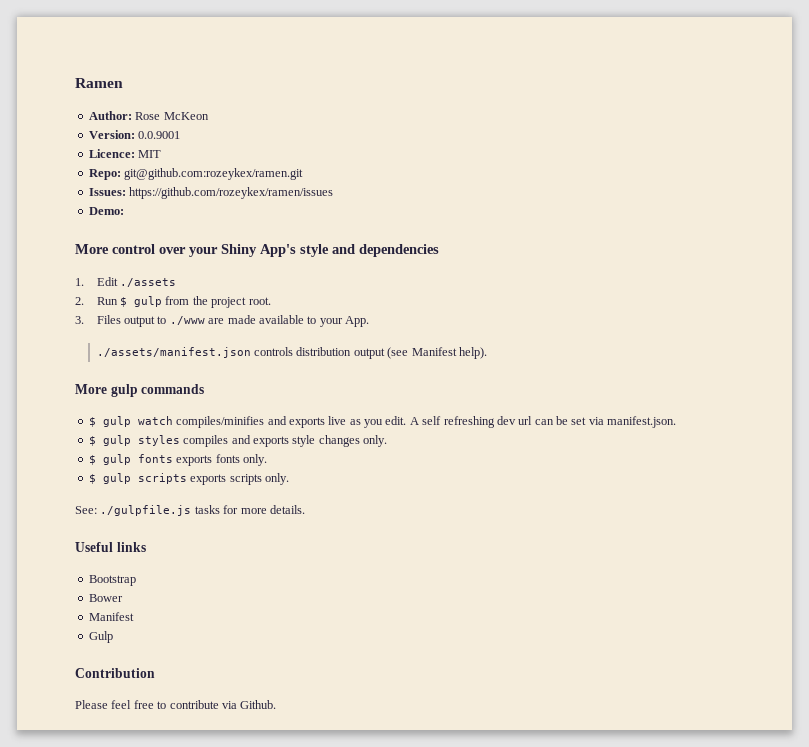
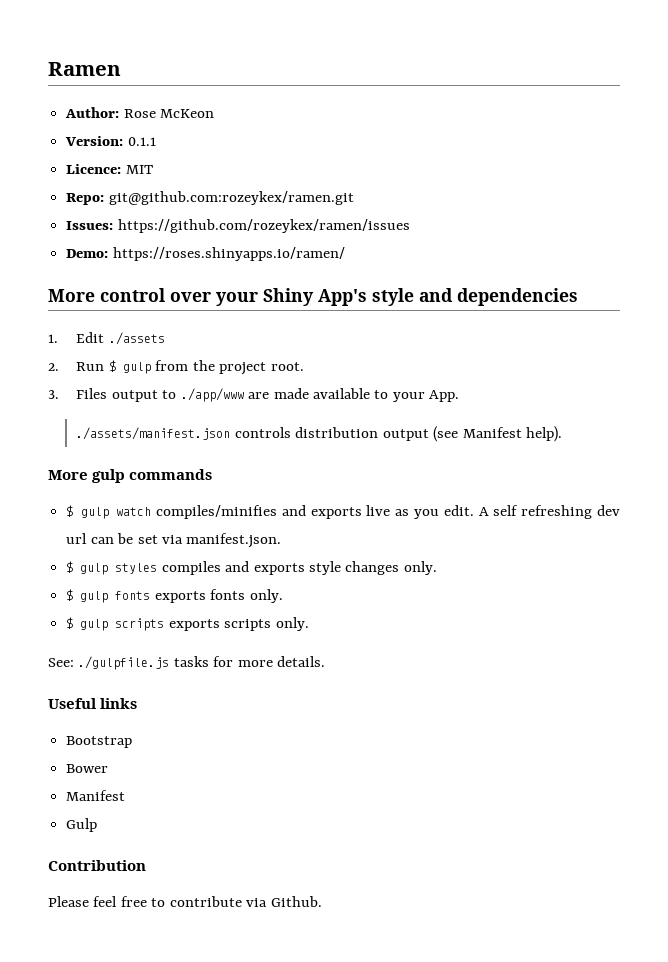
[138,131,181,139] 0.0.9001 -> [127,137,156,146] 0.1.1
(124, 211) none -> [112,247,345,261] https://roses.shinyapps.io/ramen/
[169,316,205,325] ./www -> [180,388,244,402] ./app/www

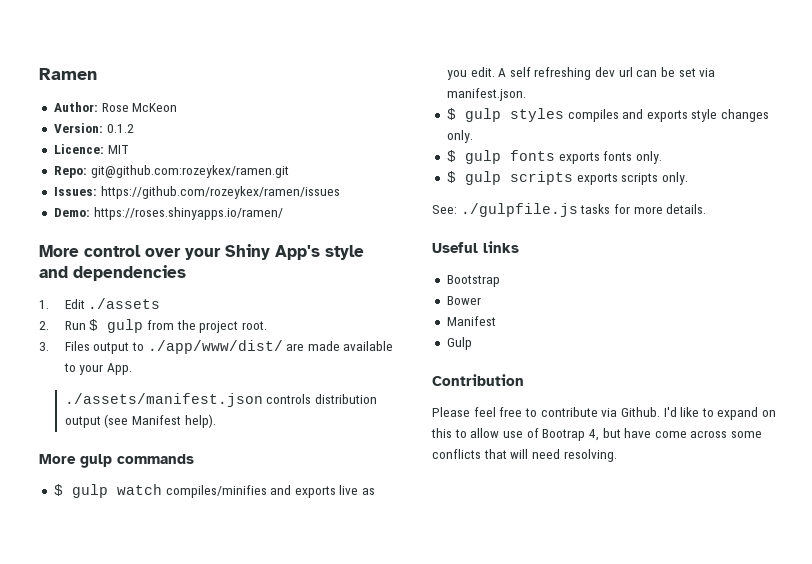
[127,137,156,146] 0.1.1 -> [106,124,134,133] 0.1.2
[180,388,244,402] ./app/www -> [147,340,283,354] ./app/www/dist/
(322, 901) none -> [663,407,777,420] [431,428,763,441] [432,449,617,462] I'd like to expand on this to allow use of Bootrap 4, but have come across some conflicts that will need resolving.

